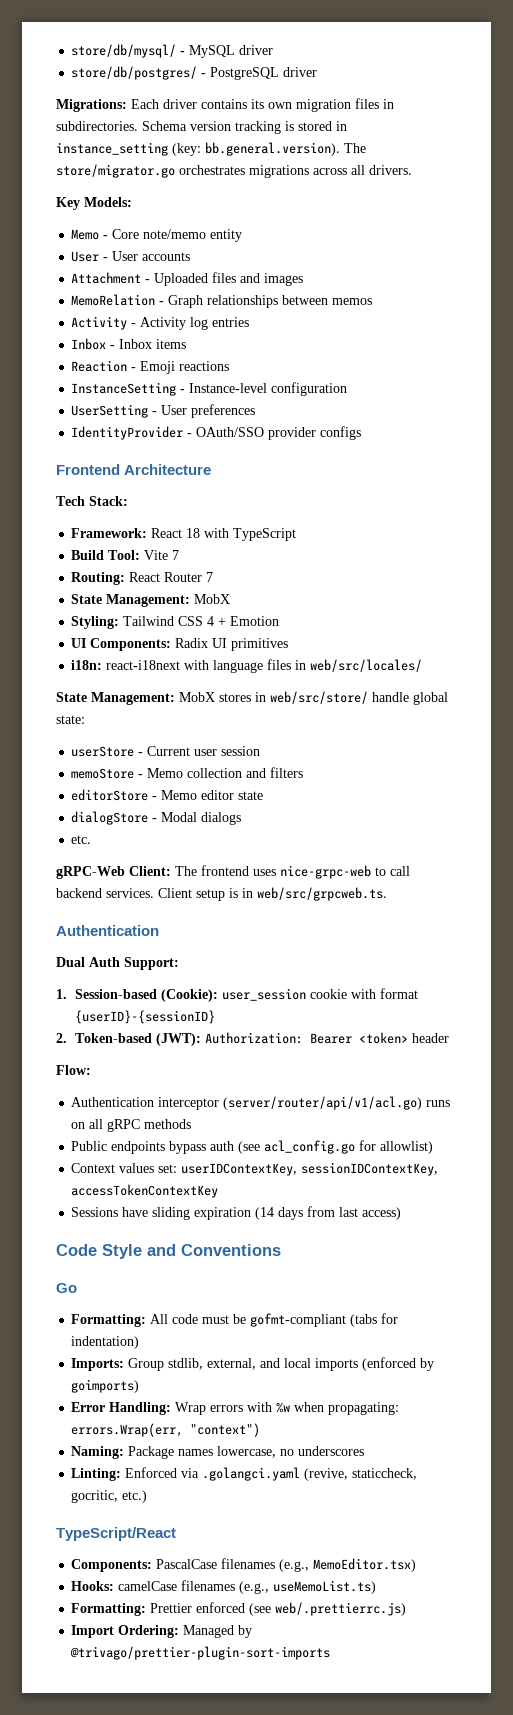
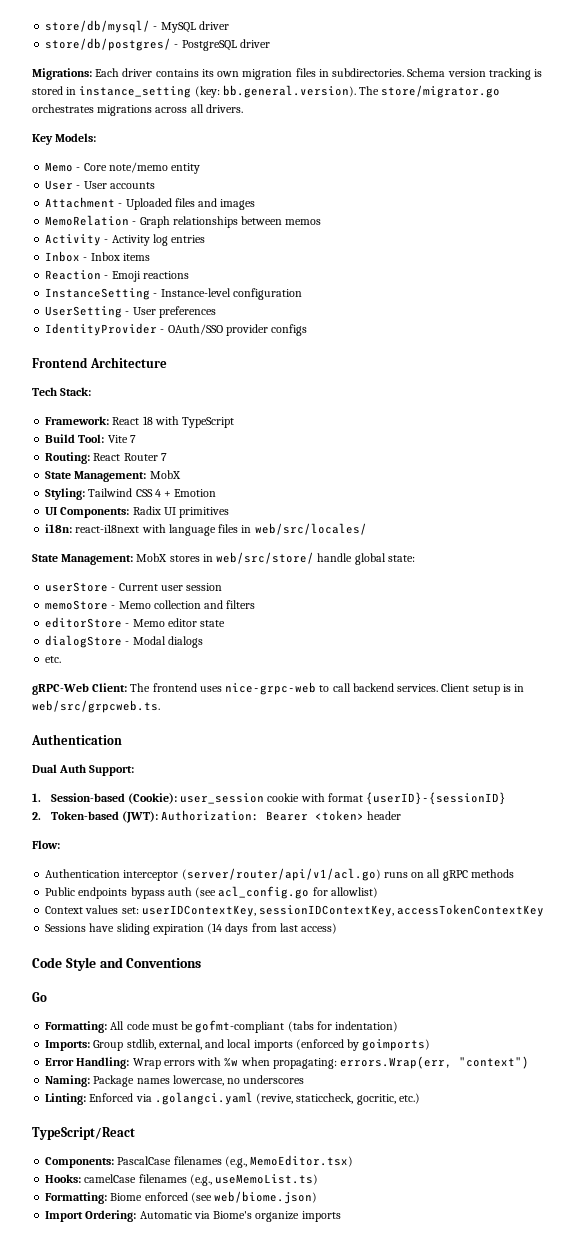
[150,1603,193,1613] Prettier -> [110,1193,143,1201] Biome
[275,1602,407,1616] web/.prettierrc.js) -> [214,1191,318,1204] web/biome.json)
[183,1625,253,1638] [70,1646,331,1660] Managed by @trivago/prettier-plugin-sort-imports -> [139,1211,341,1222] Automatic via Biome's organize imports

